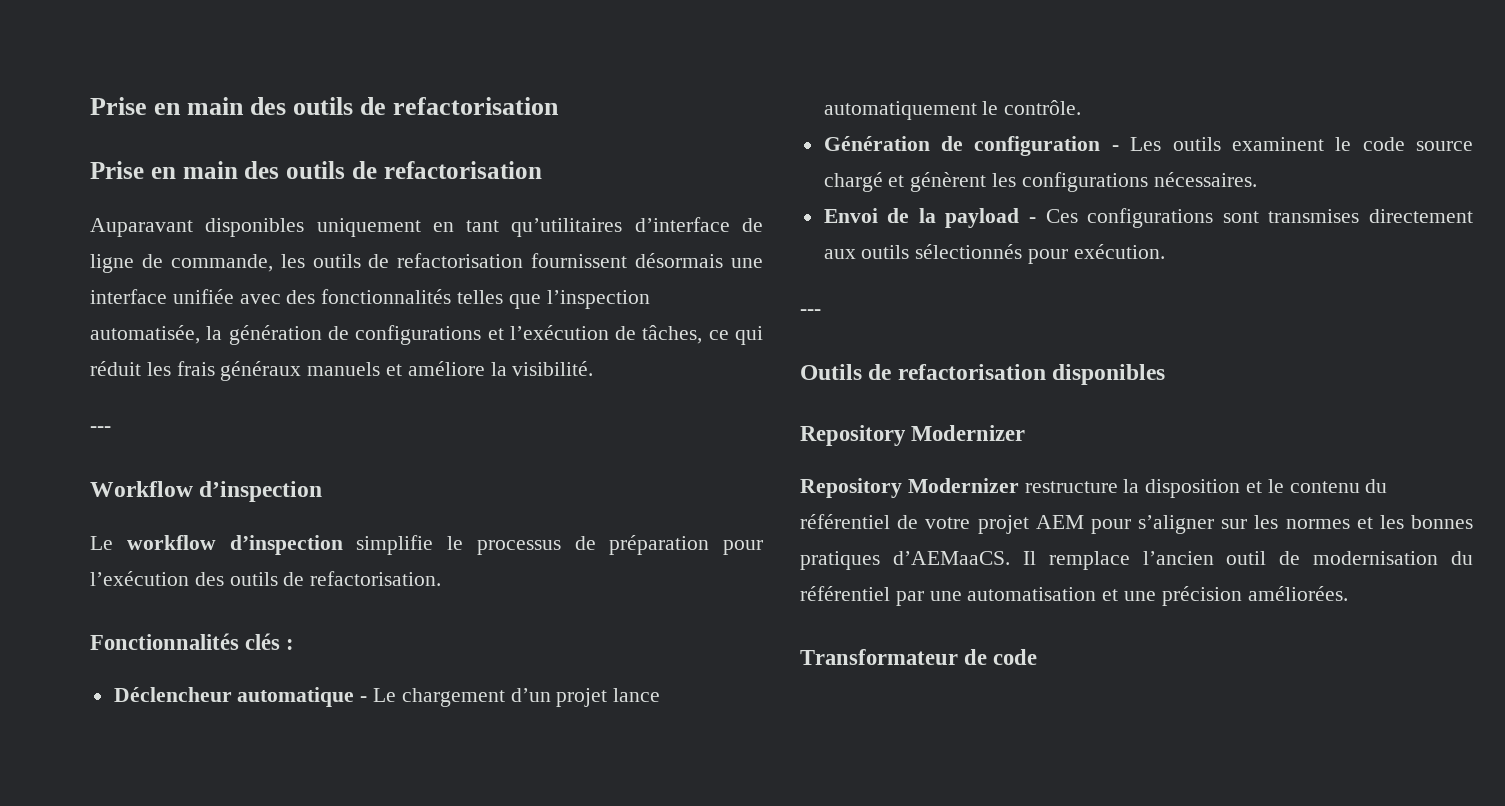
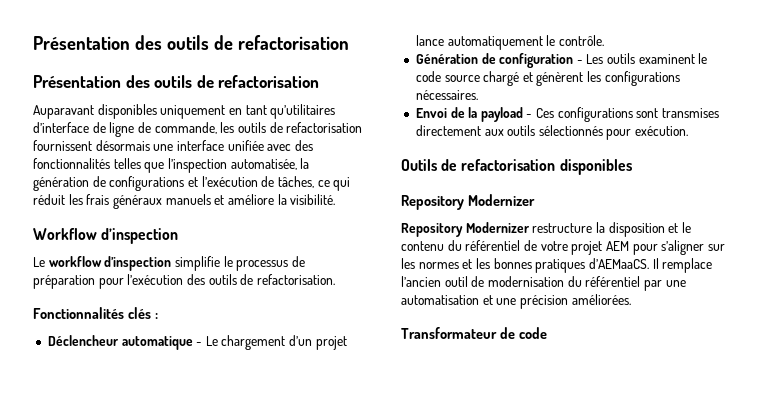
[90,97,560,115] [90,161,238,179] Prise en main des outils de refactorisation // Prise en main -> [33,35,349,50] [33,75,121,88] Présentation des outils de refactorisation // Présentation
[90,426,111,432] // --- -> (336, 199) none
[800,309,821,315] // --- -> (689, 131) none

